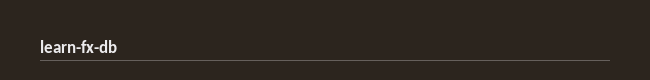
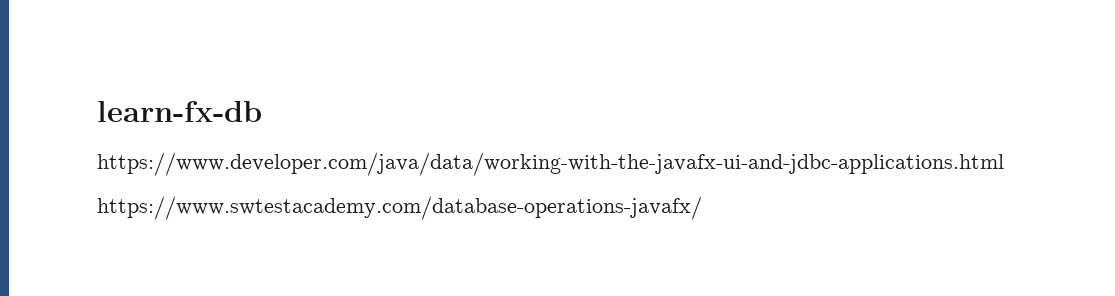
(117, 46) none -> [97,152,1004,176] [97,196,702,220] // https://www.developer.com/java/data/working-with-the-javafx-ui-and-jdbc-applications.html // https://www.swtestacademy.com/database-operations-javafx/

